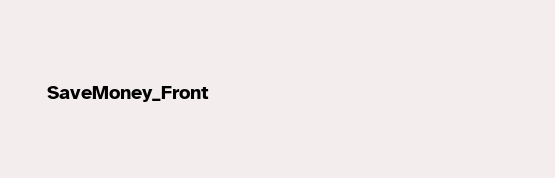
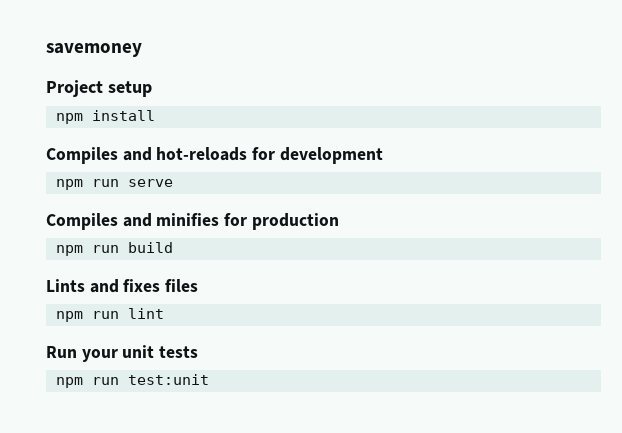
[47,86,209,102] SaveMoney_Front -> [46,43,142,57] [46,80,152,97] [55,110,155,124] [46,147,383,164] [55,179,173,190] [46,213,339,230] [55,242,173,256] [46,279,199,293] [55,308,164,322] [46,345,199,362] [55,374,209,388] savemoney // Project setup // npm install // Compiles and hot-reloads for development // npm run serve // Compiles and minifies for production // npm run build // Lints and fixes files // npm run lint // Run your unit tests // npm run test:unit

